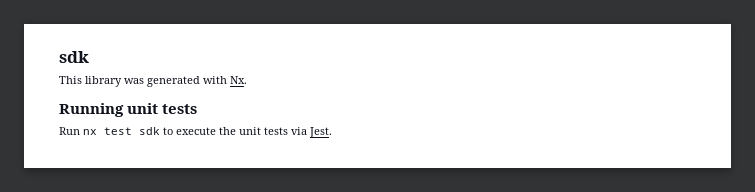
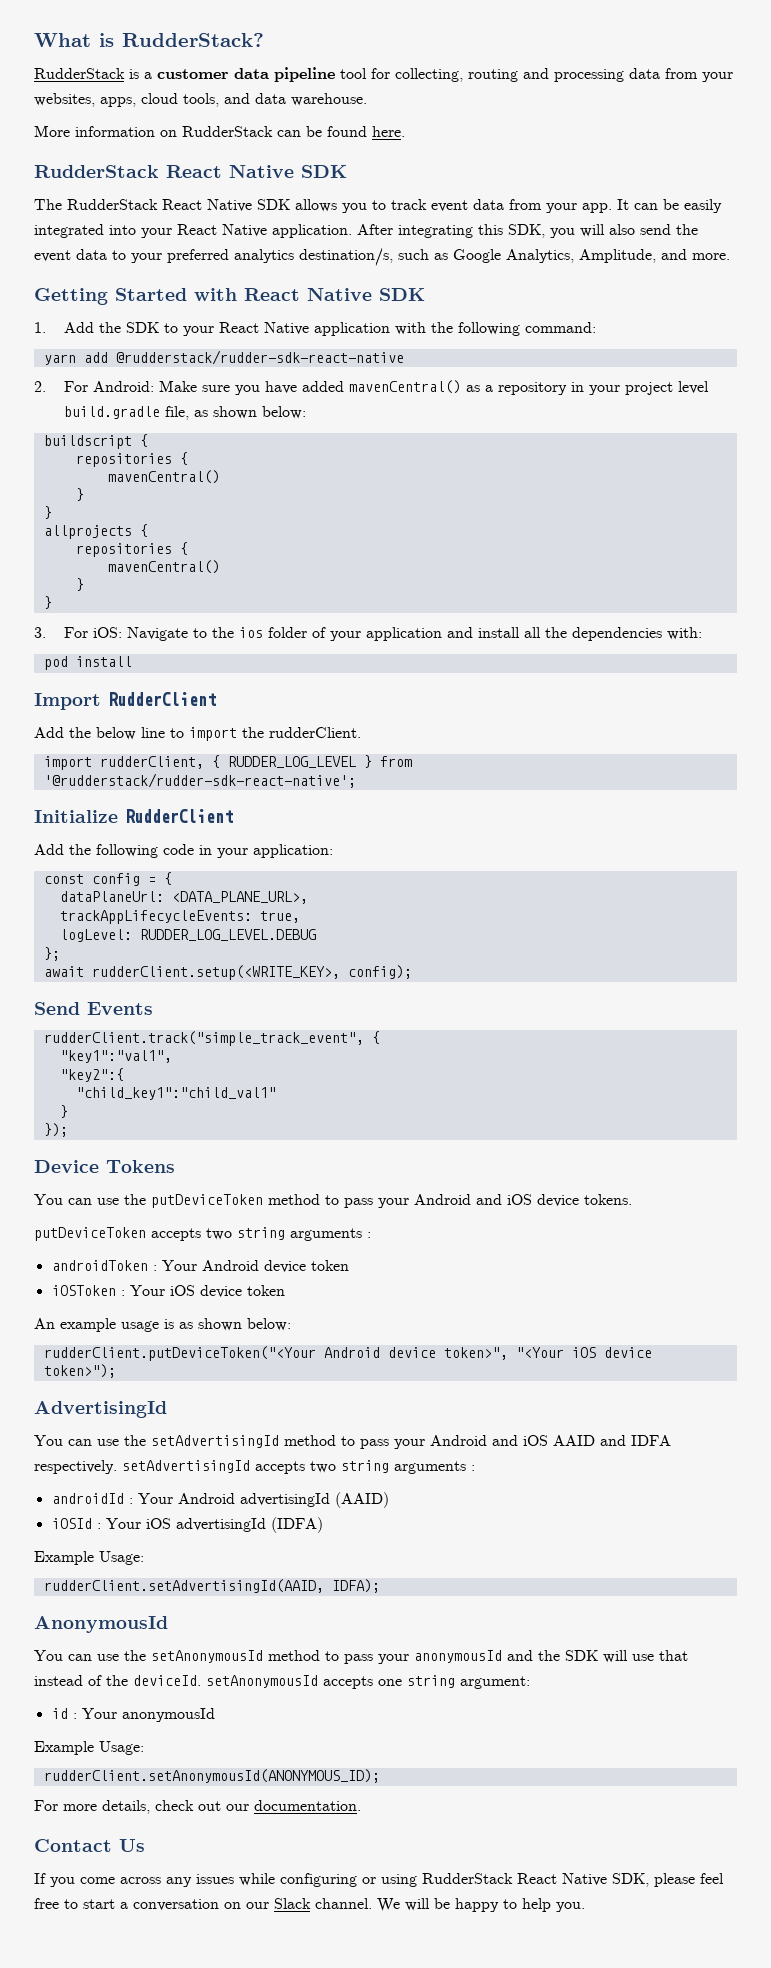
[59,51,89,63] [59,76,247,87] [59,103,198,117] [59,127,332,138] sdk // This library was generated with Nx. // Running unit tests // Run nx test sdk to execute the unit tests via Jest. -> [34,33,264,47] [34,67,733,82] [34,93,367,107] [34,125,405,137] [34,165,347,178] [34,199,722,213] [34,224,698,238] [34,248,730,266] [34,288,425,305] [34,322,597,336] [43,350,404,365] [34,380,710,395] [64,406,307,420] [43,434,148,449] [75,452,188,467] [107,470,220,484] [75,488,84,501] [43,506,52,519] [43,524,148,539] [75,542,188,557] [107,560,220,574] [75,578,84,591] [43,596,52,609] [34,627,703,641] [43,656,132,670] [34,692,216,710] [34,727,361,741] [43,755,412,770] [43,773,356,788] [34,809,233,823] [34,844,333,858] [43,872,172,886] [59,891,308,904] [59,910,300,924] [59,929,316,942] [43,947,60,961] [43,965,412,980] [34,1002,153,1015] [43,1031,380,1046] [59,1050,172,1063] [59,1068,124,1082] [75,1087,276,1100] [59,1105,68,1118] [43,1123,68,1137] [34,1160,175,1173] [34,1194,632,1208] [34,1227,371,1241] [51,1260,349,1273] [51,1285,285,1298] [34,1318,291,1332] [43,1346,652,1361] [43,1364,116,1378] [34,1401,167,1418] [34,1435,671,1449] [34,1460,475,1474] [51,1492,389,1508] [51,1517,323,1533] [34,1551,144,1565] [43,1579,380,1593] [34,1616,168,1633] [34,1650,688,1664] [34,1675,530,1689] [51,1708,215,1722] [34,1741,144,1755] [43,1769,380,1783] [34,1800,361,1814] [34,1839,145,1852] [34,1873,724,1887] [34,1898,585,1912] What is RudderStack? // RudderStack is a customer data pipeline tool for collecting, routing and processing data from your websites, apps, cloud tools, and data warehouse. // More information on RudderStack can be found here. // RudderStack React Native SDK // The RudderStack React Native SDK allows you to track event data from your app. It can be easily integrated into your React Native application. After integrating this SDK, you will also send the event data to your preferred analytics destination/s, such as Google Analytics, Amplitude, and more. // Getting Started with React Native SDK // 1. Add the SDK to your React Native application with the following command: // yarn add @rudderstack/rudder-sdk-react-native // 2. For Android: Make sure you have added mavenCentral() as a repository in your project level build.gradle file, as shown below: // buildscript { // repositories { // mavenCentral() // } // } // allprojects { // repositories { // mavenCentral() // } // } // 3. For iOS: Navigate to the ios folder of your application and install all the dependencies with: // pod install // Import RudderClient // Add the below line to import the rudderClient. // import rudderClient, { RUDDER_LOG_LEVEL } from '@rudderstack/rudder-sdk-react-native'; // Initialize RudderClient // Add the following code in your application: // const config = { // dataPlaneUrl: <DATA_PLANE_URL>, // trackAppLifecycleEvents: true, // logLevel: RUDDER_LOG_LEVEL.DEBUG // }; // await rudderClient.setup(<WRITE_KEY>, config); // Send Events // rudderClient.track("simple_track_event", { // "key1":"val1", // "key2":{ // "child_key1":"child_val1" // } // }); // Device Tokens // You can use the putDeviceToken method to pass your Android and iOS device tokens. // putDeviceToken accepts two string arguments : // androidToken : Your Android device token // iOSToken : Your iOS device token // An example usage is as shown below: // rudderClient.putDeviceToken("<Your Android device token>", "<Your iOS device token>"); // AdvertisingId // You can use the setAdvertisingId method to pass your Android and iOS AAID and IDFA respectively. setAdvertisingId accepts two string arguments : // androidId : Your Android advertisingId (AAID) // iOSId : Your iOS advertisingId (IDFA) // Example Usage: // rudderClient.setAdvertisingId(AAID, IDFA); // AnonymousId // You can use the setAnonymousId method to pass your anonymousId and the SDK will use that instead of the deviceId. setAnonymousId accepts one string argument: // id : Your anonymousId // Example Usage: // rudderClient.setAnonymousId(ANONYMOUS_ID); // For more details, check out our documentation. // Contact Us // If you come across any issues while configuring or using RudderStack React Native SDK, please feel free to start a conversation on our Slack channel. We will be happy to help you.

